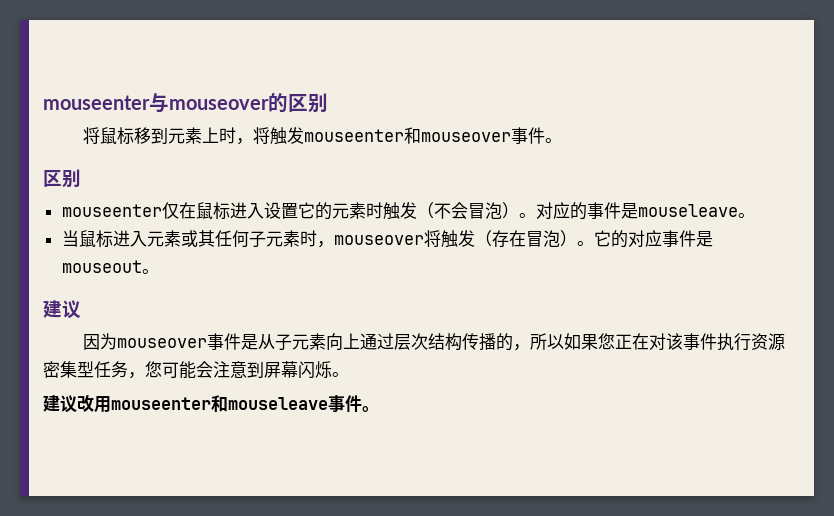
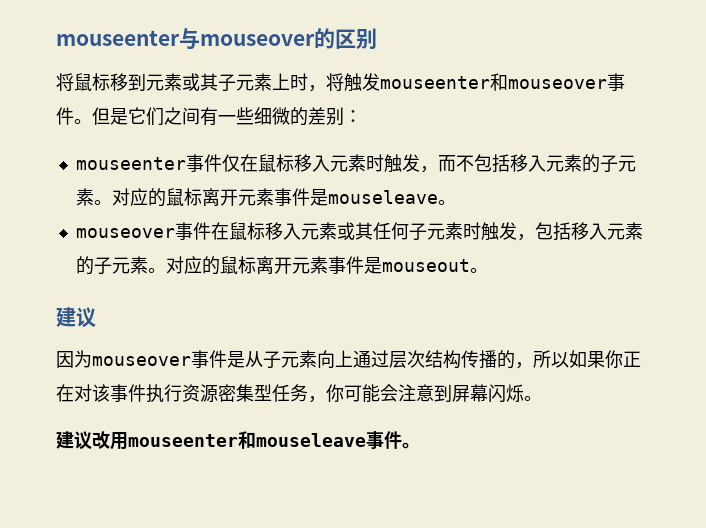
(203, 135) none -> [182,73,272,92] 或其子元素
[43,169,81,188] [61,204,162,217] // 区别 // mouseenter -> [92,107,362,126] [75,154,222,172] 但是它们之间有一些细微的差别： // mouseenter事件
[229,202,587,220] 进入设置它的元素时触发（不会冒泡）。对应的 -> [293,154,636,173] [75,188,274,207] 移入元素时触发，而不包括移入元素的子元素。对应的鼠标离开元素
[61,230,130,248] 当鼠标进 -> [75,222,283,240] mouseover事件在鼠标移
[316,230,662,248] ，mouseover将触发（存在冒泡）。它的对应 -> [480,222,643,241] [75,256,328,275] 触发，包括移入元素的子元素。对应的鼠标离开元素
[598,333,616,350] 您 -> [605,350,623,368] 你
[145,361,162,378] 您 -> [326,384,344,402] 你

